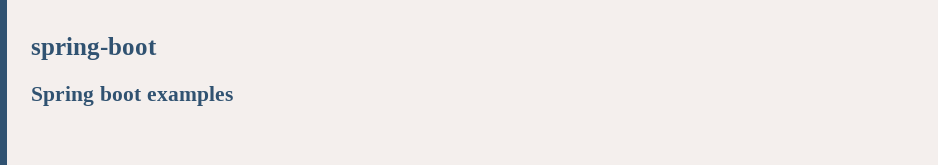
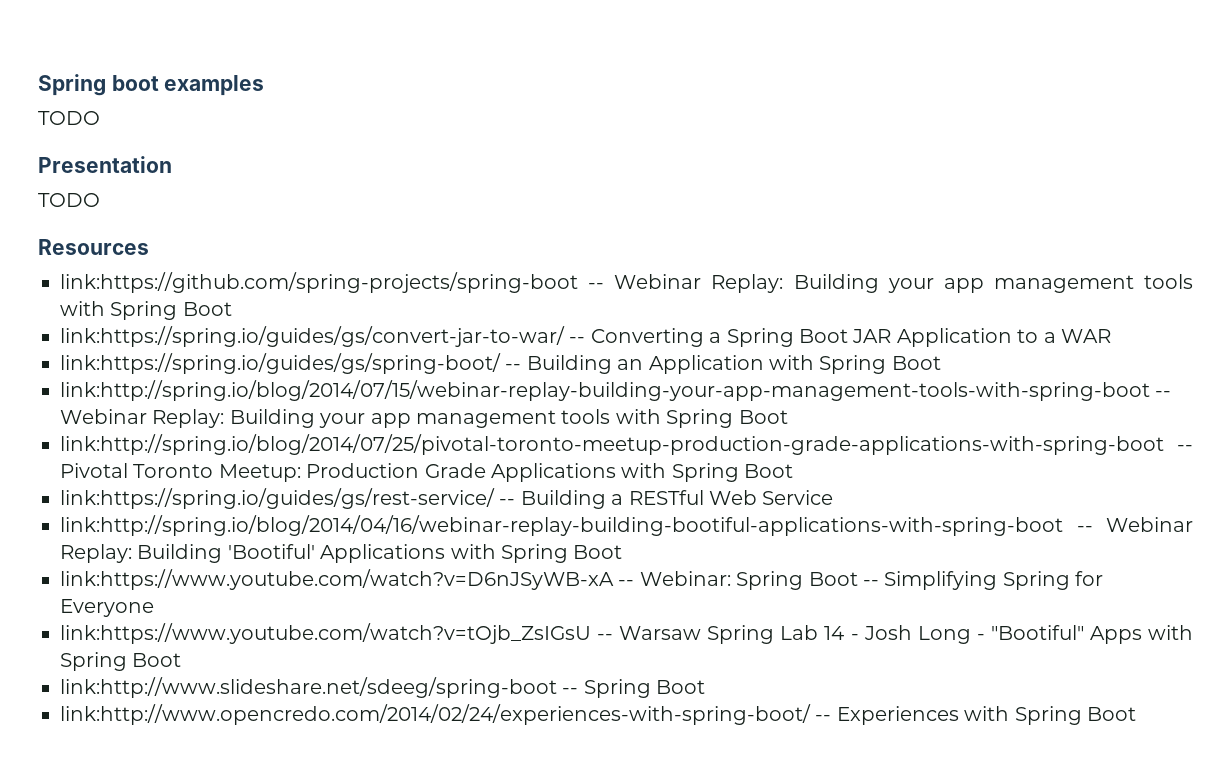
[31,37,157,60] spring-boot // -> (38, 85) none
(233, 96) none -> [38,111,100,125] [38,156,172,173] [38,193,100,207] [38,239,149,255] [60,272,1193,293] [60,301,232,320] [60,326,1111,347] [60,353,941,374] [60,380,1172,401] [60,409,788,428] [60,434,1193,455] [60,463,794,482] [60,488,834,509] [60,515,1193,536] [60,544,623,563] [60,569,1104,590] [60,599,154,617] [60,623,1194,644] [60,652,182,671] [60,677,706,698] [60,704,1136,725] // TODO // Presentation // TODO // Resources // link:https://github.com/spring-projects/spring-boot -- Webinar Replay: Building your app management tools with Spring Boot // link:https://spring.io/guides/gs/convert-jar-to-war/ -- Converting a Spring Boot JAR Application to a WAR // link:https://spring.io/guides/gs/spring-boot/ -- Building an Application with Spring Boot // link:http://spring.io/blog/2014/07/15/webinar-replay-building-your-app-management-tools-with-spring-boot -- Webinar Replay: Building your app management tools with Spring Boot // link:http://spring.io/blog/2014/07/25/pivotal-toronto-meetup-production-grade-applications-with-spring-boot -- Pivotal Toronto Meetup: Production Grade Applications with Spring Boot // link:https://spring.io/guides/gs/rest-service/ -- Building a RESTful Web Service // link:http://spring.io/blog/2014/04/16/webinar-replay-building-bootiful-applications-with-spring-boot -- Webinar Replay: Building 'Bootiful' Applications with Spring Boot // link:https://www.youtube.com/watch?v=D6nJSyWB-xA -- Webinar: Spring Boot -- Simplifying Spring for Everyone // link:https://www.youtube.com/watch?v=tOjb_ZsIGsU -- Warsaw Spring Lab 14 - Josh Long - "Bootiful" Apps with Spring Boot // link:http://www.slideshare.net/sdeeg/spring-boot -- Spring Boot // link:http://www.opencredo.com/2014/02/24/experiences-with-spring-boot/ -- Experiences with Spring Boot

